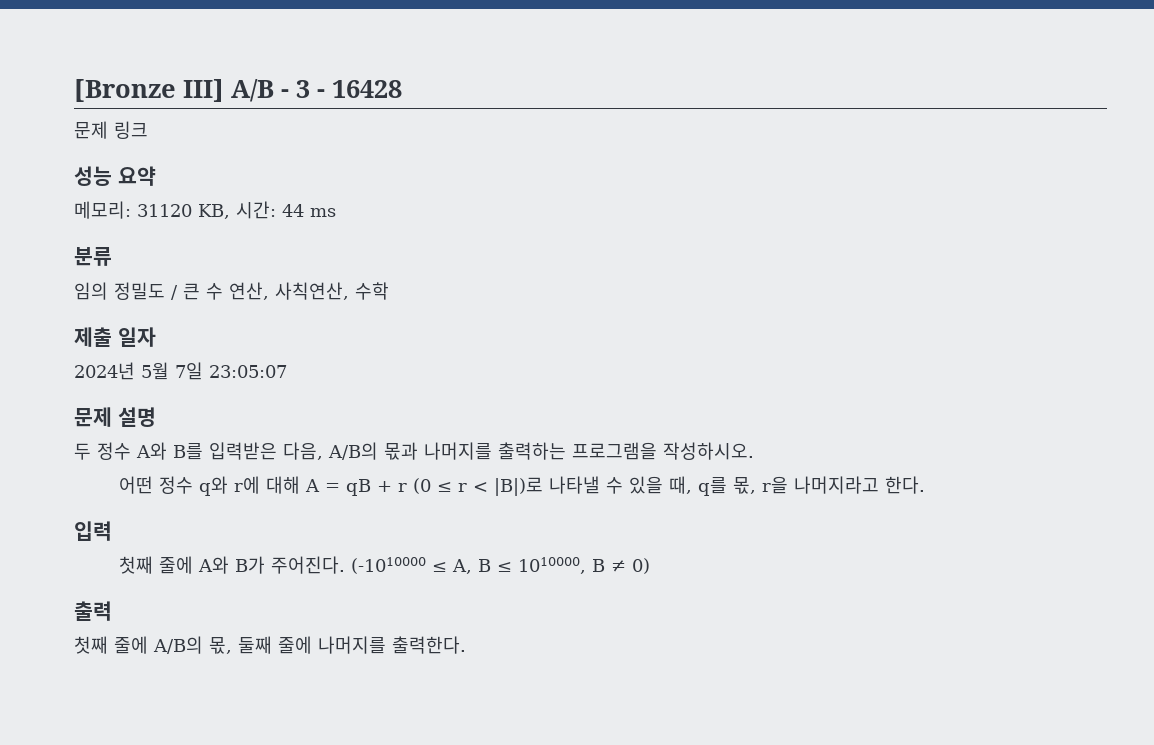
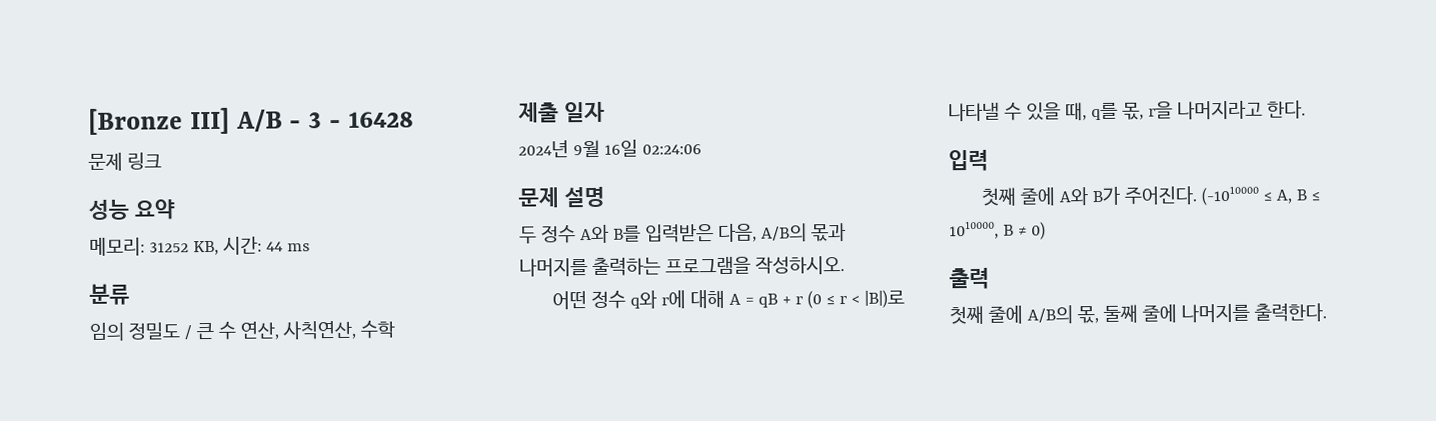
[137,204,192,217] 31120 -> [148,242,189,253] 31252
[141,362,287,380] 5월 7일 23:05:07 -> [572,139,702,158] 9월 16일 02:24:06

